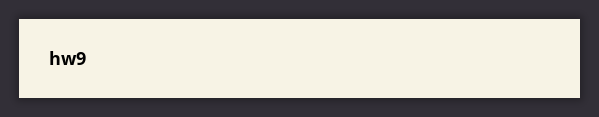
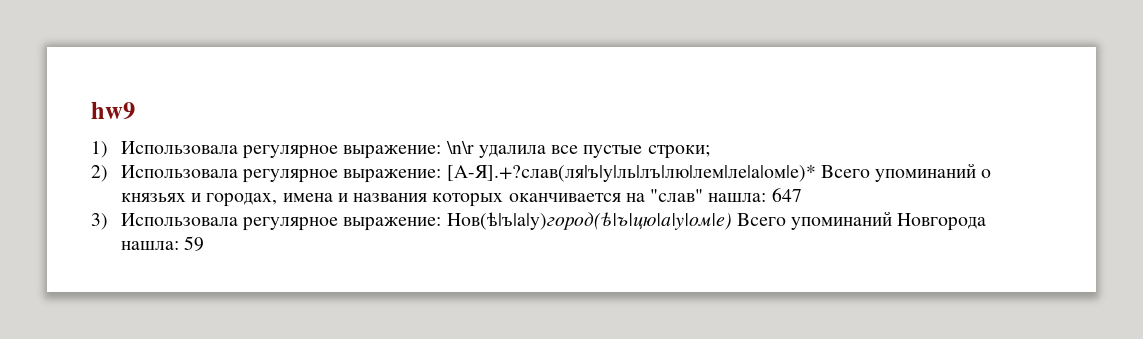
(86, 58) none -> [91,141,710,159] [91,163,992,183] [120,188,802,207] [91,211,987,231] [120,236,204,251] // 1) Использовала регулярное выражение: \n\r удалила все пустые строки; // 2) Использовала регулярное выражение: [А-Я].+?слав(ля|ъ|у|ль|лъ|лю|лем|ле|а|ом|е)* Всего упоминаний о князьях и городах, имена и названия которых оканчивается на "слав" нашла: 647 // 3) Использовала регулярное выражение: Нов(ѣ|ъ|а|у)город(ѣ|ъ|цю|а|у|ом|е) Всего упоминаний Новгорода нашла: 59

